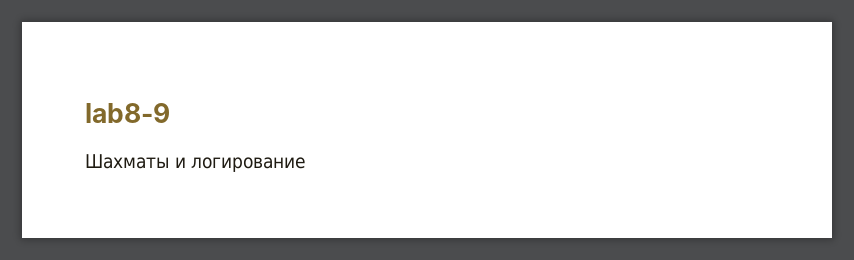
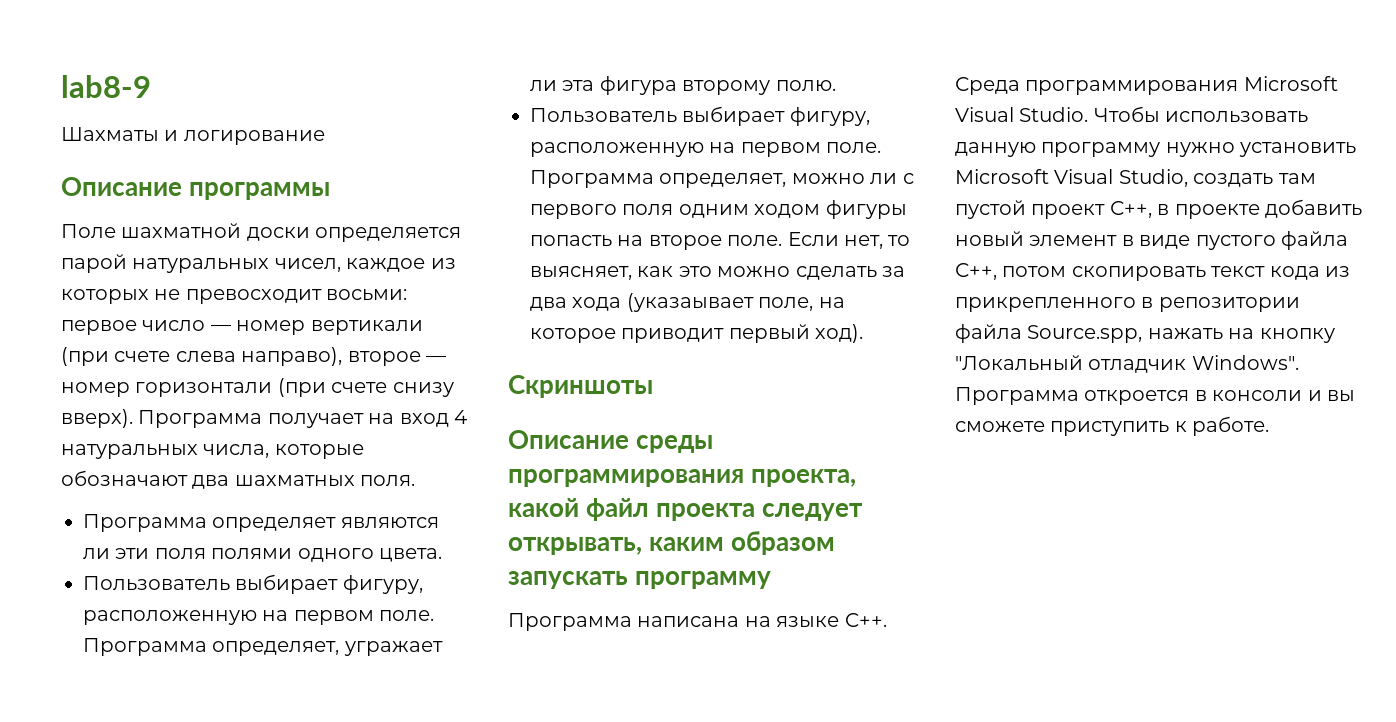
(307, 164) none -> [61,177,331,200] [61,223,462,242] [61,254,456,273] [61,289,408,304] [61,320,423,335] [61,347,446,366] [61,378,454,397] [61,409,467,428] [61,444,364,459] [61,470,416,489] [83,514,439,532] [83,548,442,562] [83,574,423,594] [83,610,435,625] [83,638,443,656] [530,76,836,95] [530,106,870,126] [530,142,882,157] [530,170,914,188] [530,200,907,219] [530,232,911,250] [530,266,905,280] [530,293,845,312] [530,324,864,343] [508,375,653,398] [508,430,714,453] [508,469,857,487] [508,498,864,521] [508,531,836,555] [508,571,772,589] [508,613,887,631] [955,76,1338,95] [955,106,1309,123] [955,142,1357,157] [955,169,1316,187] [955,199,1362,219] [955,231,1348,250] [955,263,1350,281] [955,297,1300,312] [955,324,1335,343] [955,355,1299,373] [955,387,1355,405] [955,416,1270,436] // Описание программы // Поле шахматной доски определяется парой натуральных чисел, каждое из которых не превосходит восьми: первое число — номер вертикали (при счете слева направо), второе — номер горизонтали (при счете снизу вверх). Программа получает на вход 4 натуральных числа, которые обозначают два шахматных поля. // Программа определяет являются ли эти поля полями одного цвета. // Пользователь выбирает фигуру, расположенную на первом поле. Программа определяет, угражает ли эта фигура второму полю. // Пользователь выбирает фигуру, расположенную на первом поле. Программа определяет, можно ли с первого поля одним ходом фигуры попасть на второе поле. Если нет, то выясняет, как это можно сделать за два хода (указаывает поле, на которое приводит первый ход). // Скриншоты // Описание среды программирования проекта, какой файл проекта следует открывать, каким образом запускать программу // Программа написана на языке C++. Среда программирования Microsoft Visual Studio. Чтобы использовать данную программу нужно установить Microsoft Visual Studio, создать там пустой проект С++, в проекте добавить новый элемент в виде пустого файла С++, потом скопировать текст кода из прикрепленного в репозитории файла Source.spp, нажать на кнопку "Локальный отладчик Windows". Программа откроется в консоли и вы сможете приступить к работе.

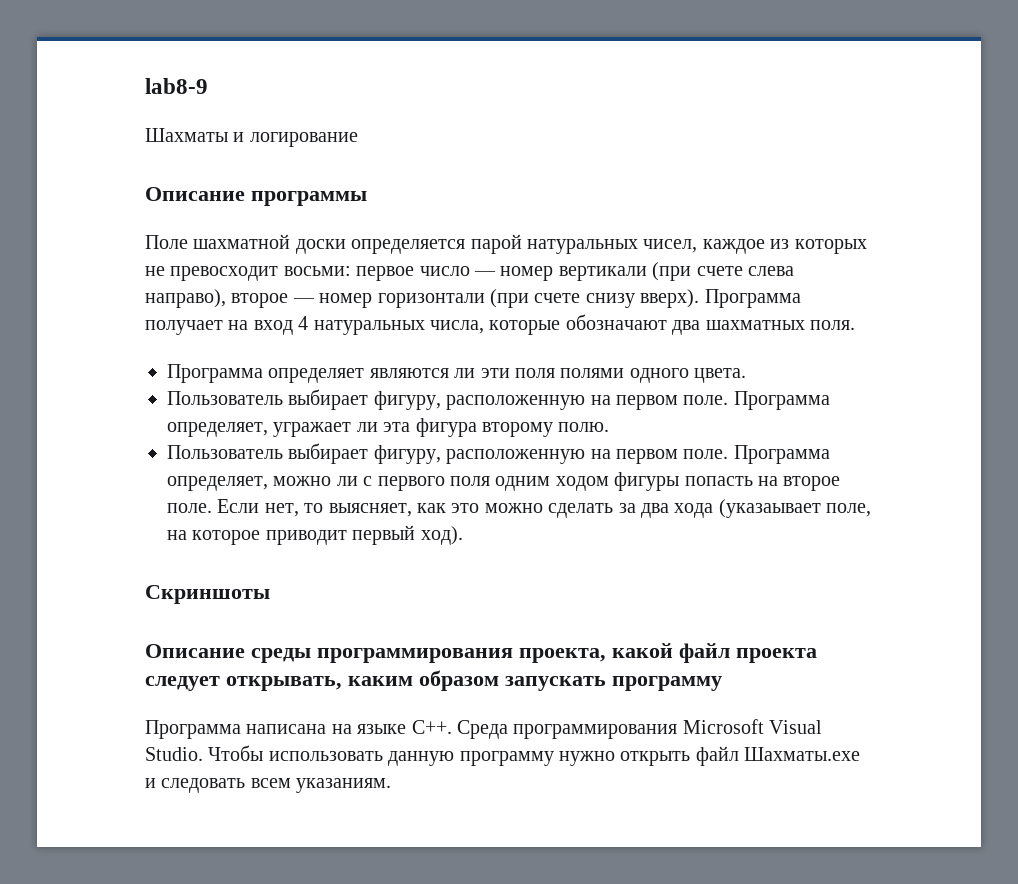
[1239,142,1357,157] [955,169,1316,187] [955,199,1362,219] [955,231,1348,250] [955,263,1350,281] [955,297,1300,312] [955,324,1335,343] [955,355,1299,373] [955,387,1355,405] [955,416,1270,436] установить Microsoft Visual Studio, создать там пустой проект С++, в проекте добавить новый элемент в виде пустого файла С++, потом скопировать текст кода из прикрепленного в репозитории файла Source.spp, нажать на кнопку "Локальный отладчик Windows". Программа откроется в консоли и вы сможете приступить к работе. -> [620,746,861,766] [145,778,392,793] открыть файл Шахматы.exe и следовать всем указаниям.

